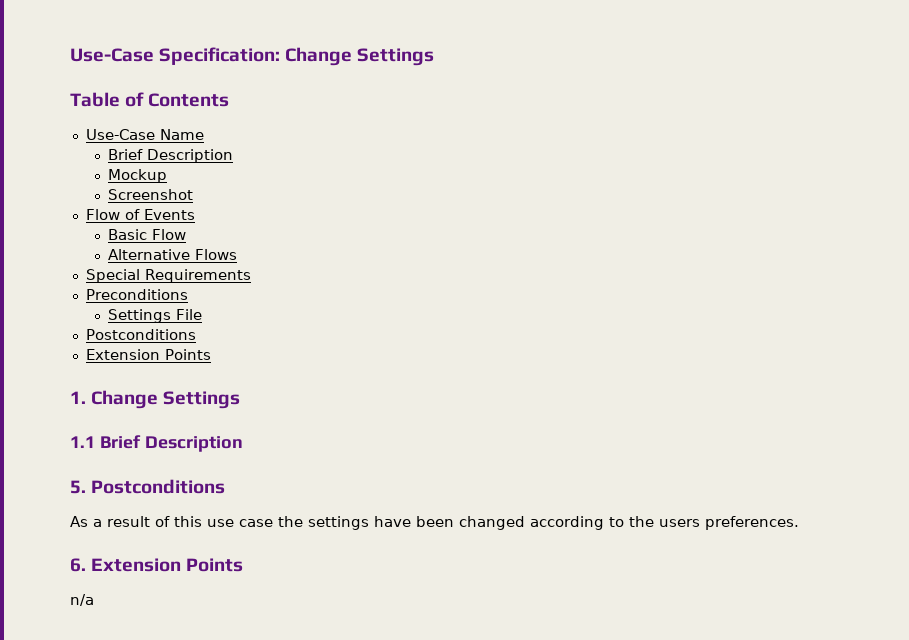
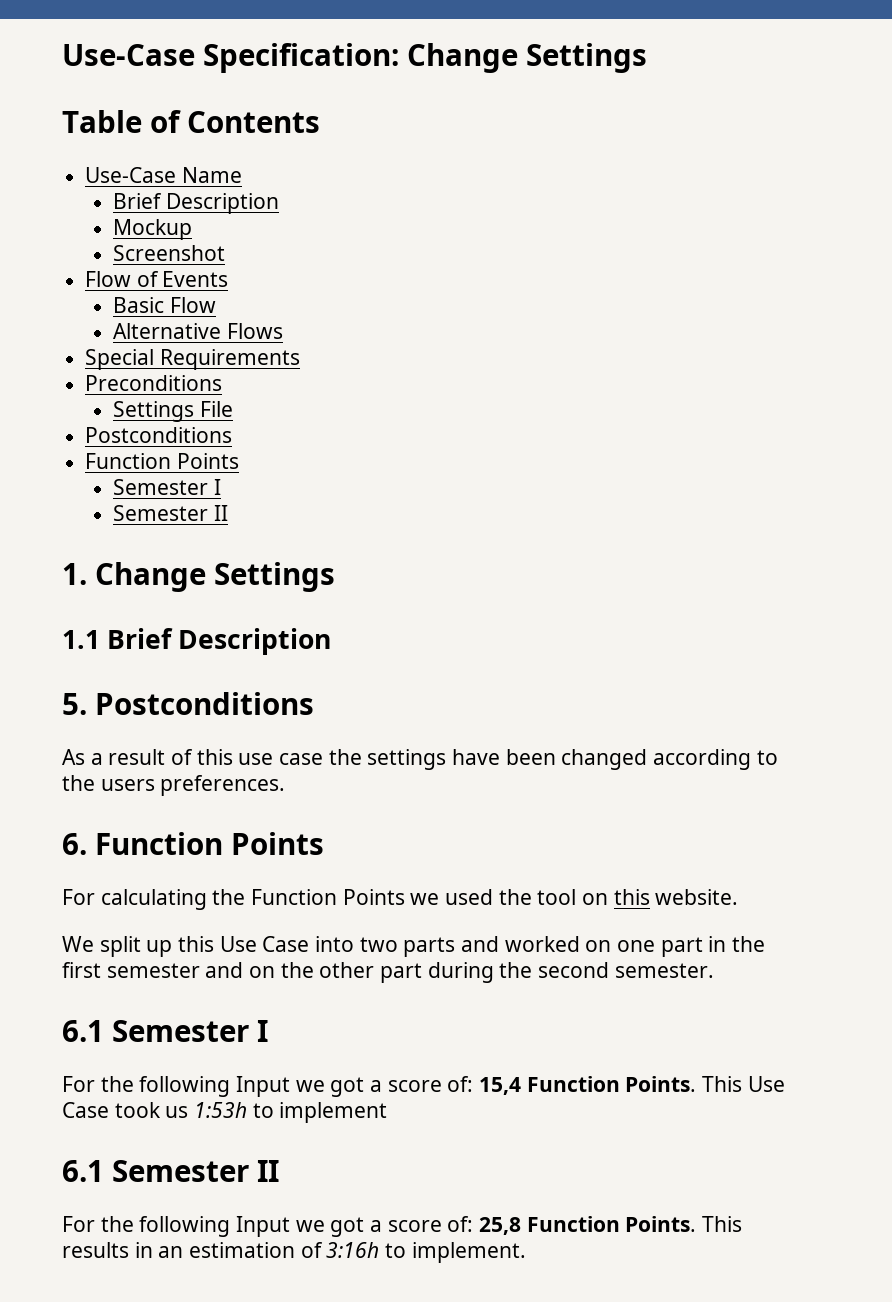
[85,349,211,360] Extension Points -> [85,453,239,469] [113,479,221,495] [113,505,228,521] Function Points // Semester I // Semester II
[91,558,244,572] [70,594,94,606] Extension Points // n/a -> [95,832,324,855] [62,889,739,910] [62,936,766,957] [62,962,714,983] [62,1020,268,1042] [62,1076,785,1097] [62,1102,388,1123] [62,1160,279,1182] [62,1216,743,1237] [62,1242,526,1263] Function Points // For calculating the Function Points we used the tool on this website. // We split up this Use Case into two parts and worked on one part in the first semester and on the other part during the second semester. // 6.1 Semester I // For the following Input we got a score of: 15,4 Function Points. This Use Case took us 1:53h to implement // 6.1 Semester II // For the following Input we got a score of: 25,8 Function Points. This results in an estimation of 3:16h to implement.

